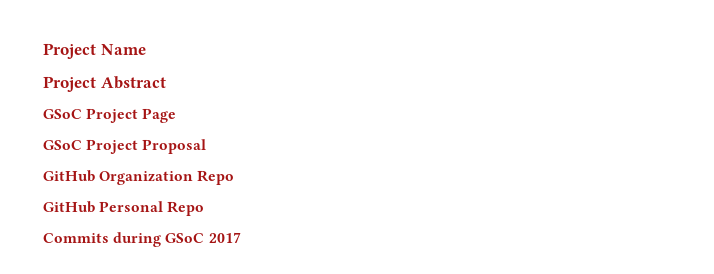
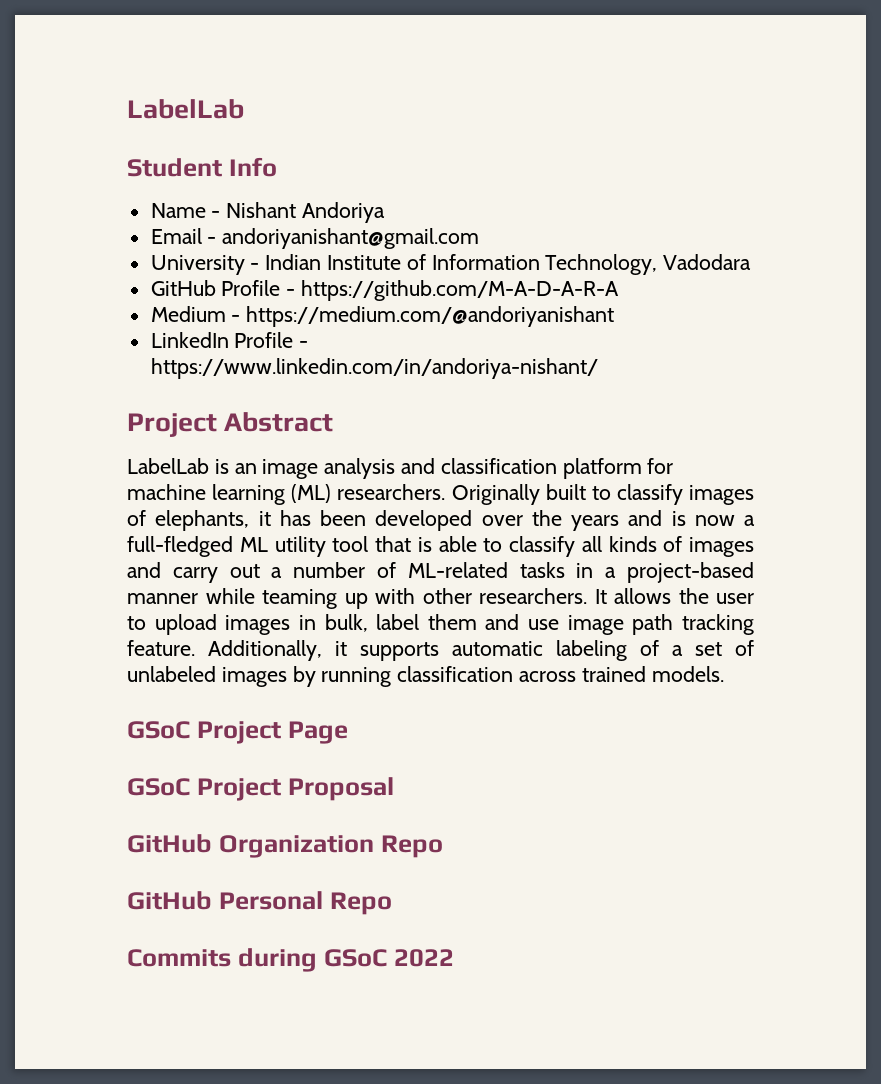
[43,43,146,59] [43,76,166,92] Project Name // Project Abstract -> [127,99,244,119] [127,157,277,177] [150,202,386,223] [150,228,480,249] [150,254,752,275] [150,280,620,301] [150,306,615,327] [150,332,309,348] [150,358,598,379] [127,412,334,437] [127,458,674,479] [127,484,754,505] [127,510,755,531] [127,536,754,557] [127,562,754,583] [127,588,754,609] [127,614,754,635] [127,640,754,661] [127,666,724,687] LabelLab // Student Info // Name - Nishant Andoriya // Email - andoriyanishant@gmail.com // University - Indian Institute of Information Technology, Vadodara // GitHub Profile - https://github.com/M-A-D-A-R-A // Medium - https://medium.com/@andoriyanishant // LinkedIn Profile - https://www.linkedin.com/in/andoriya-nishant/ // Project Abstract // LabelLab is an image analysis and classification platform for machine learning (ML) researchers. Originally built to classify images of elephants, it has been developed over the years and is now a full-fledged ML utility tool that is able to classify all kinds of images and carry out a number of ML-related tasks in a project-based manner while teaming up with other researchers. It allows the user to upload images in bulk, label them and use image path tracking feature. Additionally, it supports automatic labeling of a set of unlabeled images by running classification across trained models.
[208,232,241,243] 2017 -> [393,949,454,967] 2022

